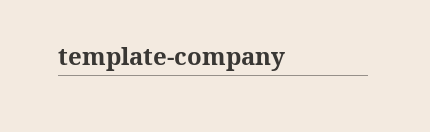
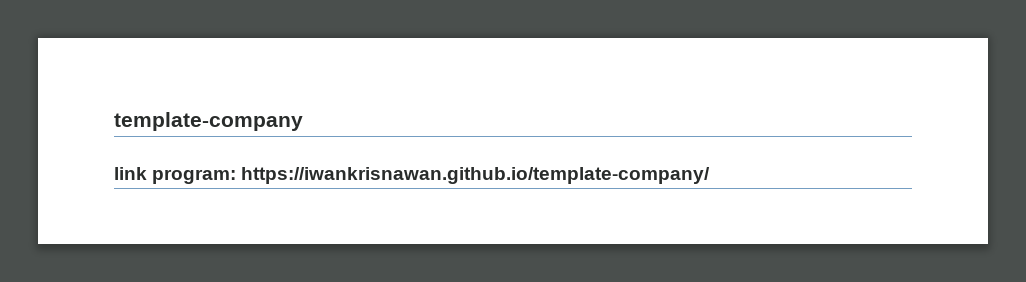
(285, 59) none -> [114,167,711,184] // link program: https://iwankrisnawan.github.io/template-company/

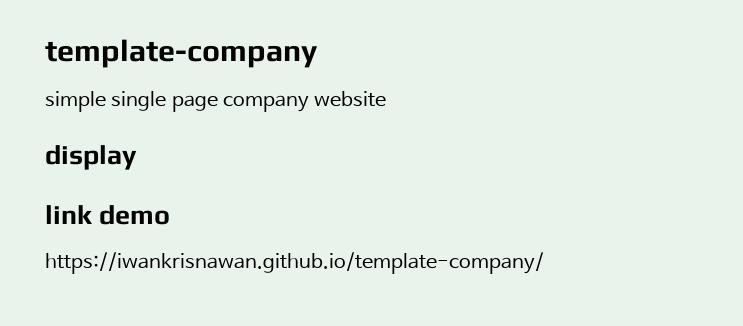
(303, 121) none -> [45,91,387,112] [45,145,137,170] // simple single page company website // display
[152,169,237,184] program: -> [99,205,171,225] demo //

